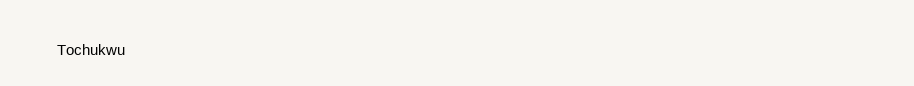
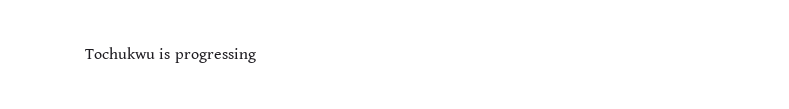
(125, 49) none -> [159,48,256,63] is progressing

